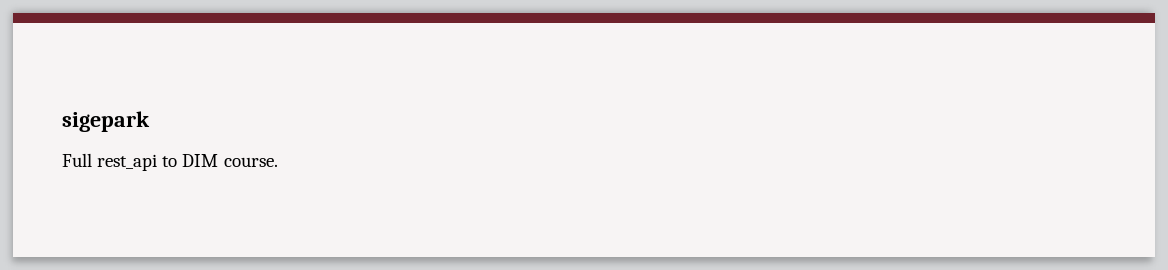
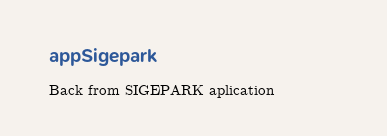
[62,111,150,132] [62,153,278,171] sigepark // Full rest_api to DIM course. -> [49,48,157,66] [49,85,275,98] appSigepark // Back from SIGEPARK aplication

